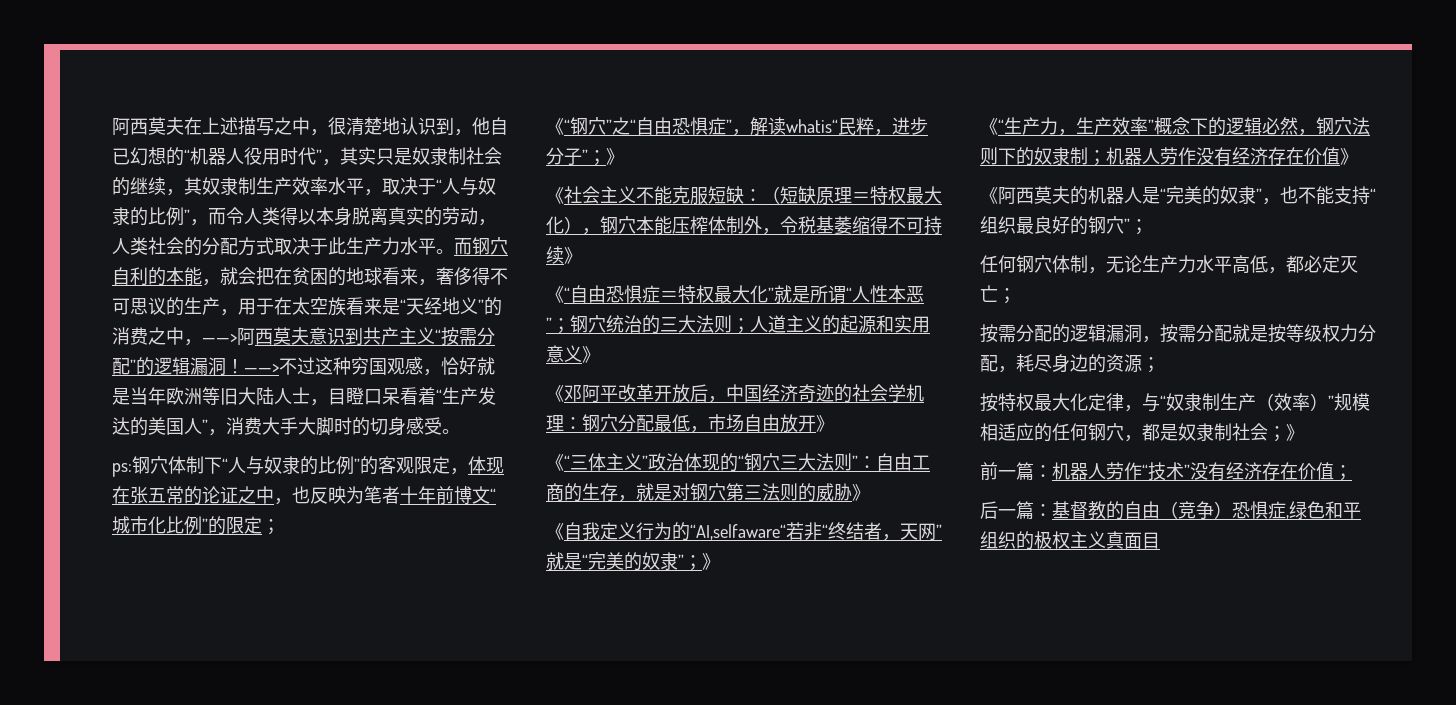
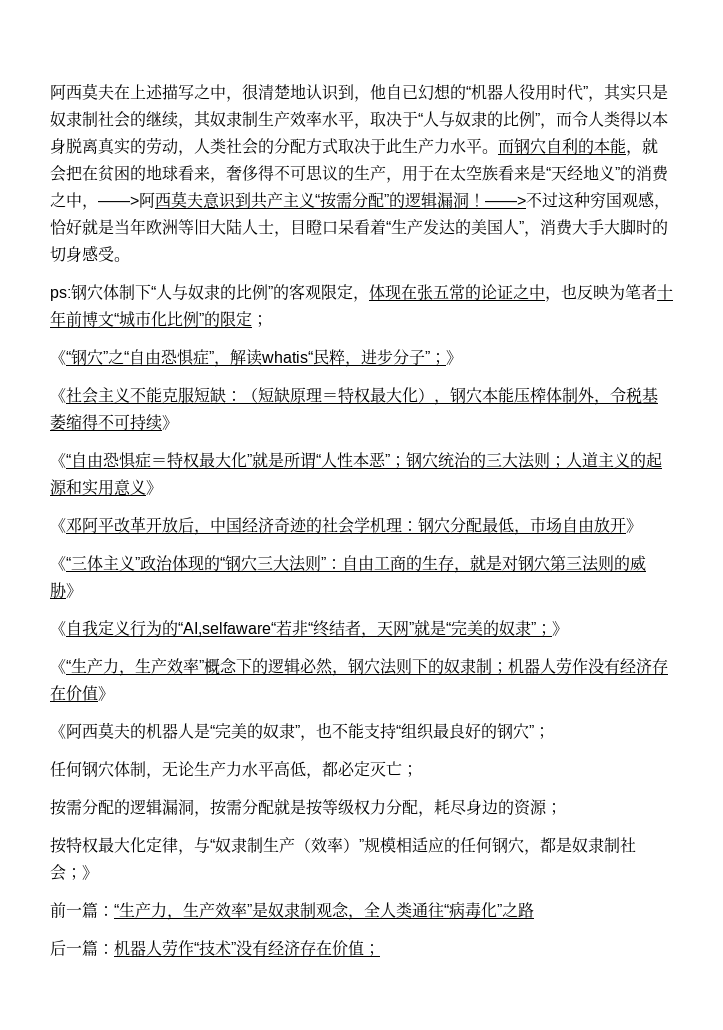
(1052, 471) none -> [114,901,534,920] [50,940,114,956] “生产力，生产效率”是奴隶制观念，全人类通往“病毒化”之路 // 后一篇：
[980,501,1361,520] [980,531,1160,550] // 后一篇：基督教的自由（竞争）恐惧症,绿色和平组织的极权主义真面目 -> (380, 950) none

